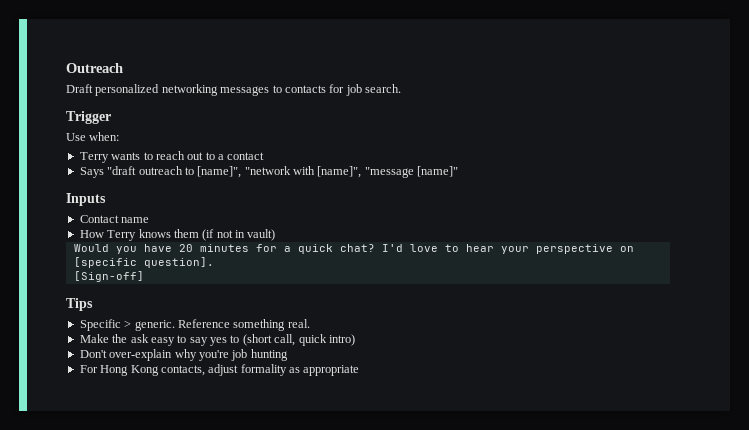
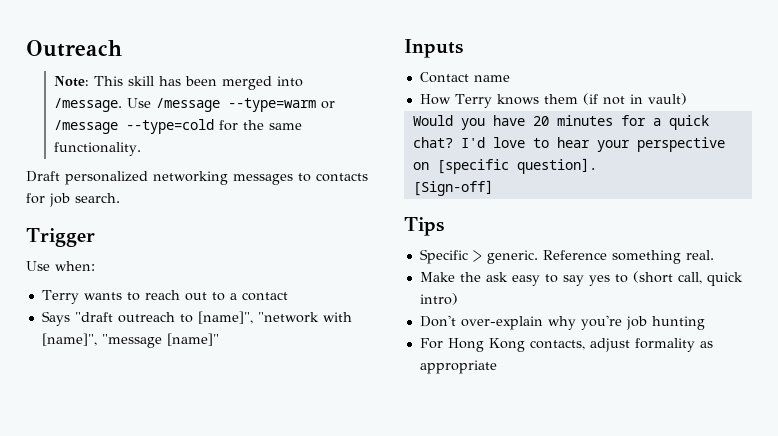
(123, 68) none -> [53,76,303,90] [53,98,335,112] [53,119,302,134] [53,142,141,156] // Note: This skill has been merged into /message. Use /message --type=warm or /message --type=cold for the same functionality.

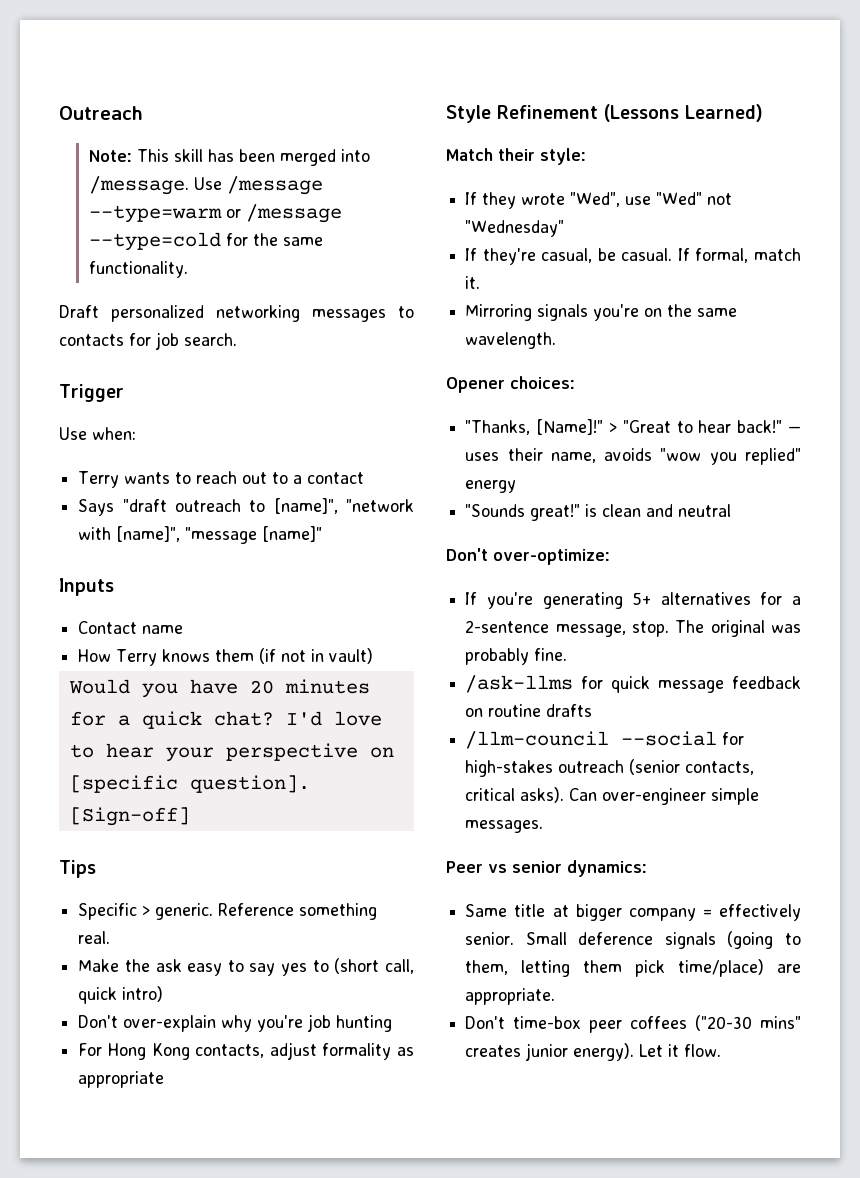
(497, 367) none -> [446,104,763,123] [446,148,586,165] [465,192,733,209] [465,220,565,237] [465,248,801,265] [465,276,481,289] [465,304,738,321] [465,332,557,349] [446,376,575,393] [465,419,801,435] [465,448,801,465] [465,480,517,493] [465,504,732,521] [446,548,610,565] [465,592,801,609] [465,620,801,637] [465,648,568,665] [465,675,801,693] [465,704,593,717] [465,731,745,749] [465,759,755,777] [465,787,760,805] [465,820,544,833] [446,860,647,877] [465,904,801,921] [465,931,801,949] [465,959,801,977] [465,988,556,1005] [465,1015,801,1033] [465,1043,722,1061] // Style Refinement (Lessons Learned) // Match their style: // If they wrote "Wed", use "Wed" not "Wednesday" // If they're casual, be casual. If formal, match it. // Mirroring signals you're on the same wavelength. // Opener choices: // "Thanks, [Name]!" > "Great to hear back!" — uses their name, avoids "wow you replied" energy // "Sounds great!" is clean and neutral // Don't over-optimize: // If you're generating 5+ alternatives for a 2-sentence message, stop. The original was probably fine. // /ask-llms for quick message feedback on routine drafts // /llm-council --social for high-stakes outreach (senior contacts, critical asks). Can over-engineer simple messages. // Peer vs senior dynamics: // Same title at bigger company = effectively senior. Small deference signals (going to them, letting them pick time/place) are appropriate. // Don't time-box peer coffees ("20-30 mins" creates junior energy). Let it flow.

